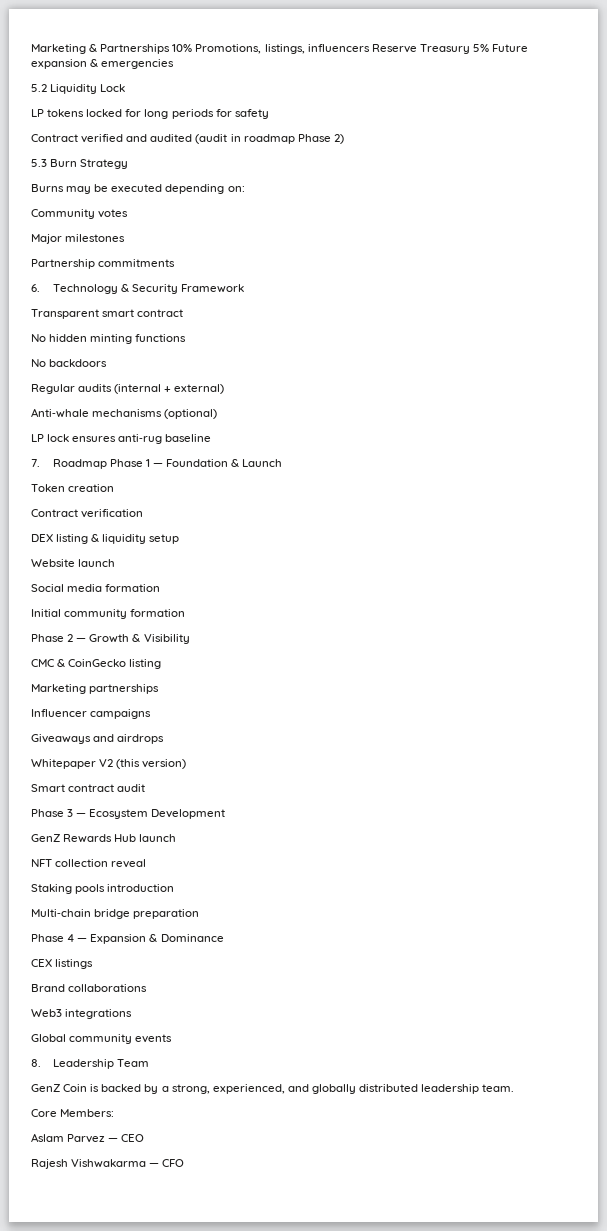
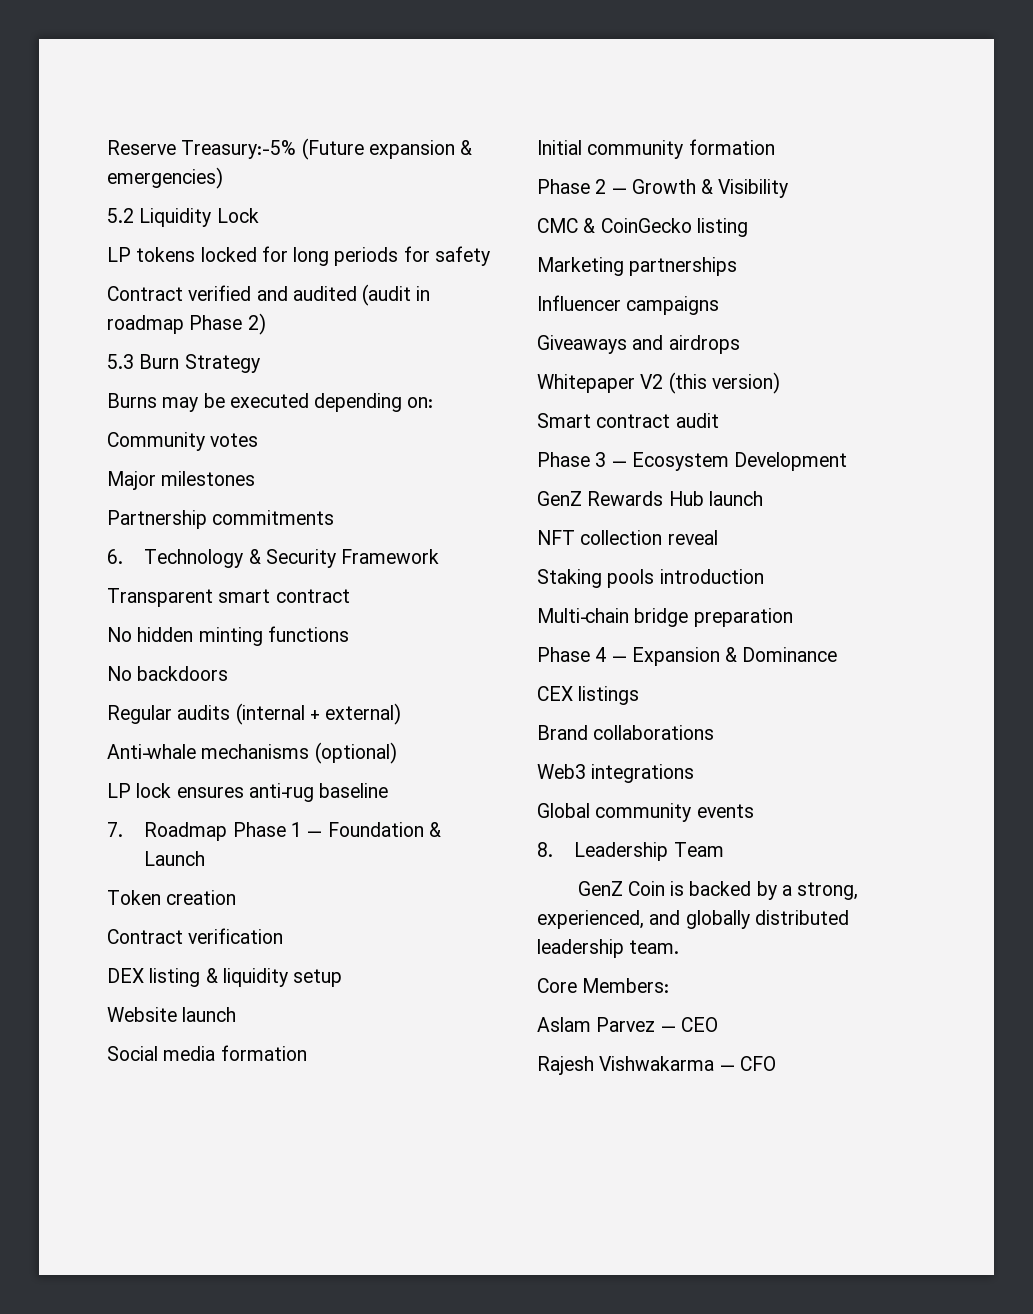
[31,44,529,54] Marketing & Partnerships 10% Promotions, listings, influencers Reserve Treasury 5% Future -> [107,138,364,160] Reserve Treasury:-5% (Future
[101,59,175,69] emergencies -> [107,167,223,189] emergencies)

